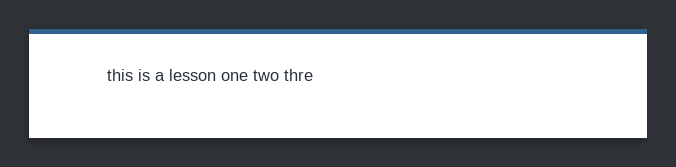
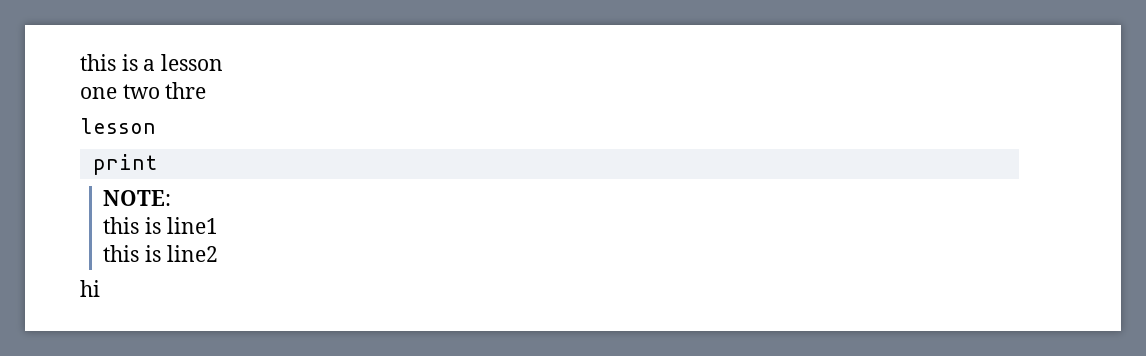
(216, 75) none -> (224, 62) //
(313, 75) none -> [80,118,156,134] [92,154,157,175] [103,190,172,206] [103,217,218,234] [103,245,218,262] [80,280,100,297] // lesson // print // NOTE: // this is line1 // this is line2 // hi

